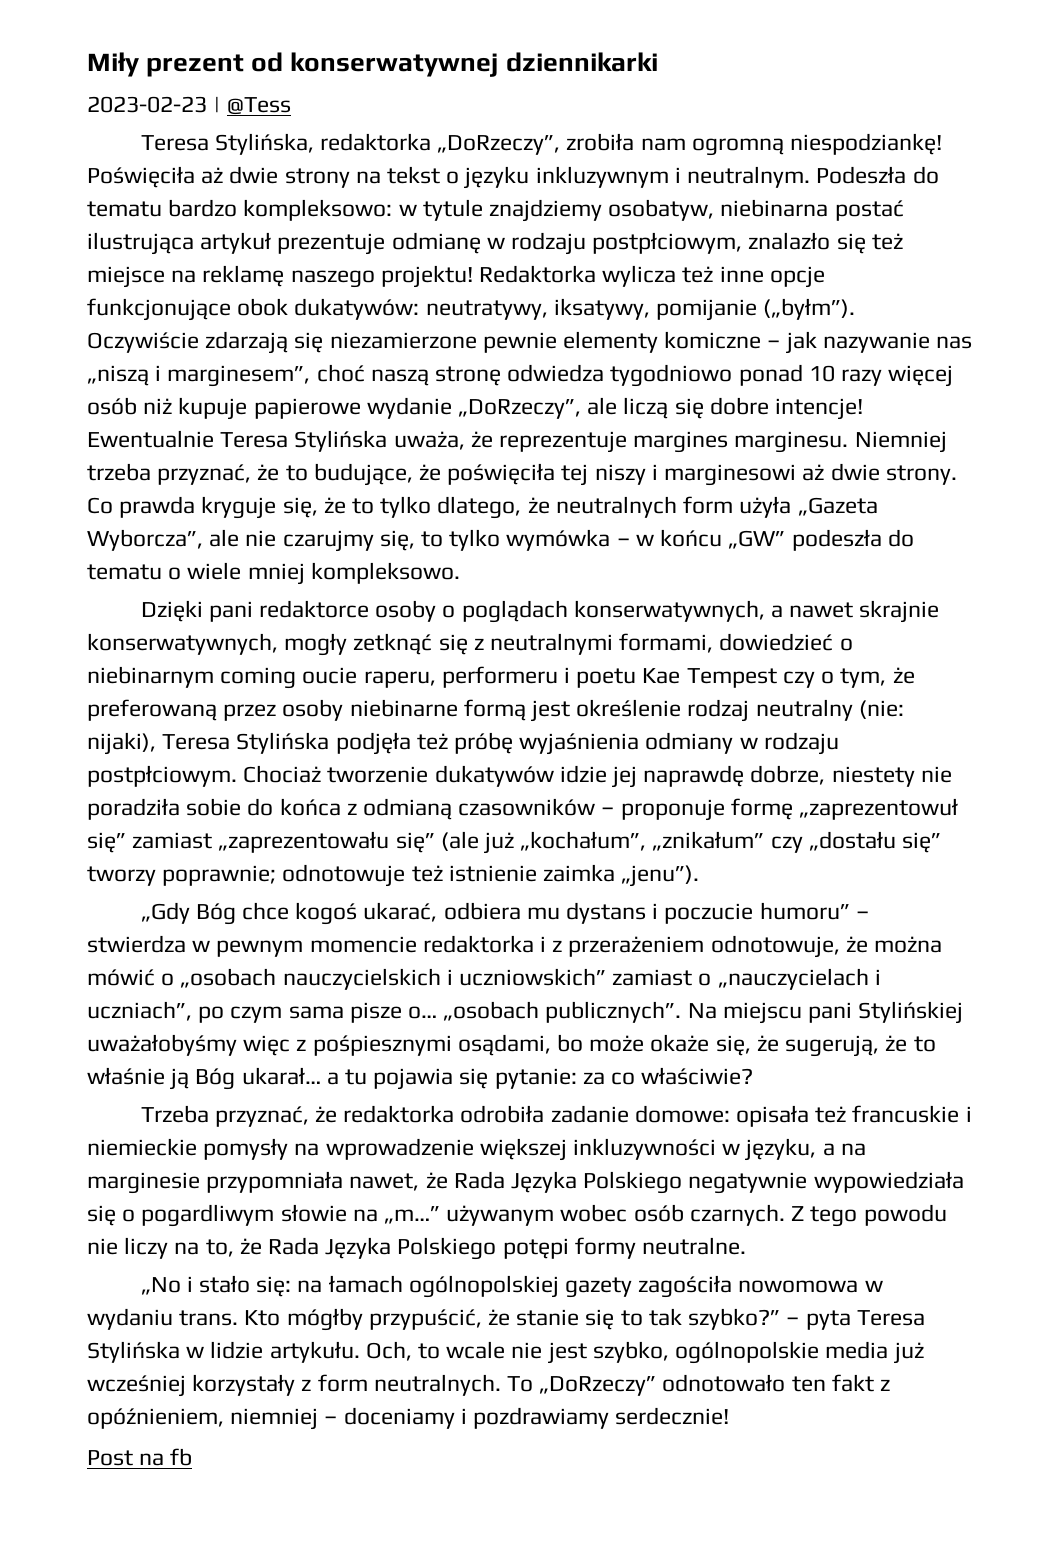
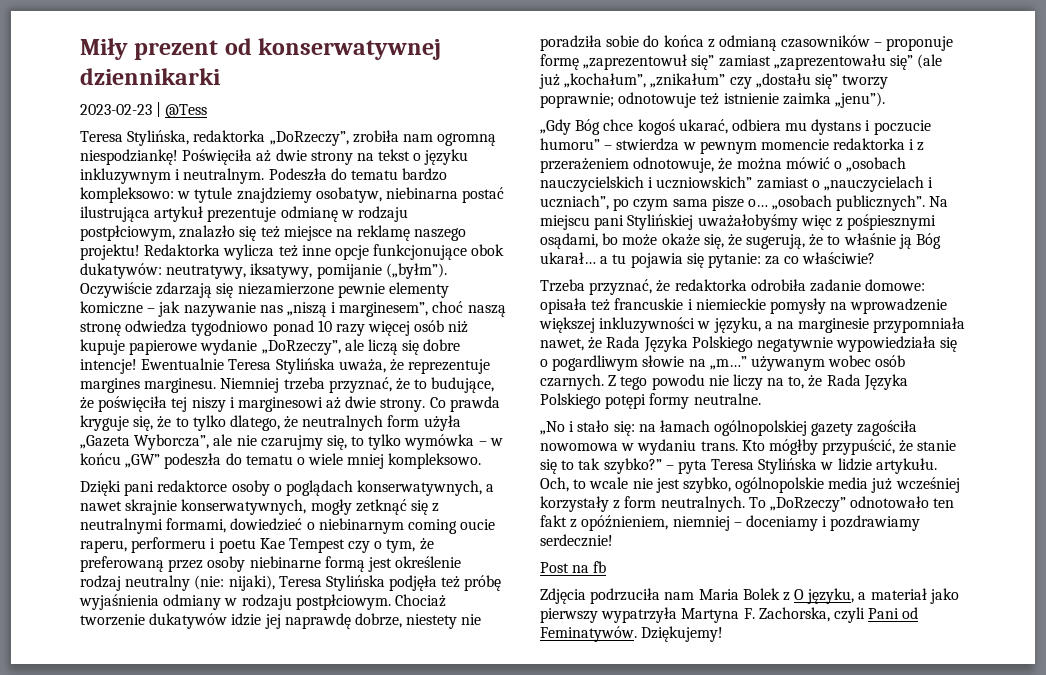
(193, 1457) none -> [540,588,959,604] [540,607,919,623] [540,626,724,642] // Zdjęcia podrzuciła nam Maria Bolek z O języku, a materiał jako pierwszy wypatrzyła Martyna F. Zachorska, czyli Pani od Feminatywów. Dziękujemy!

